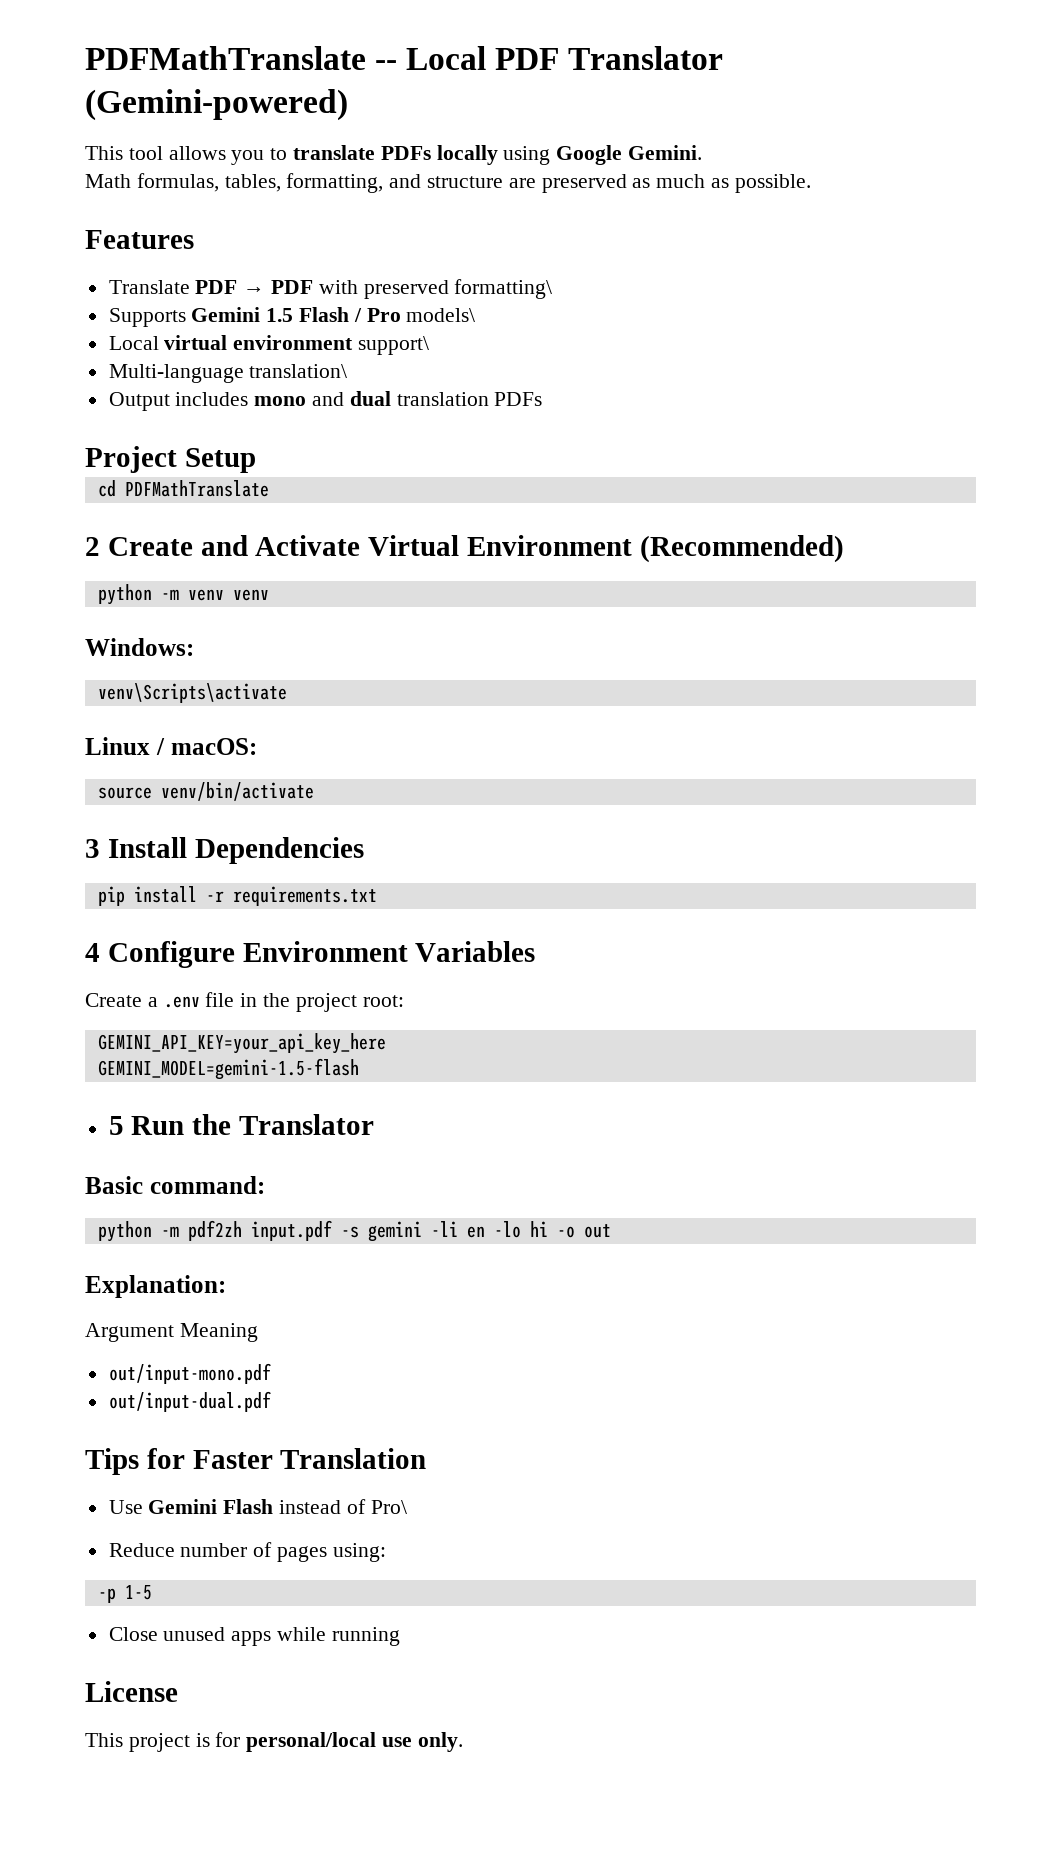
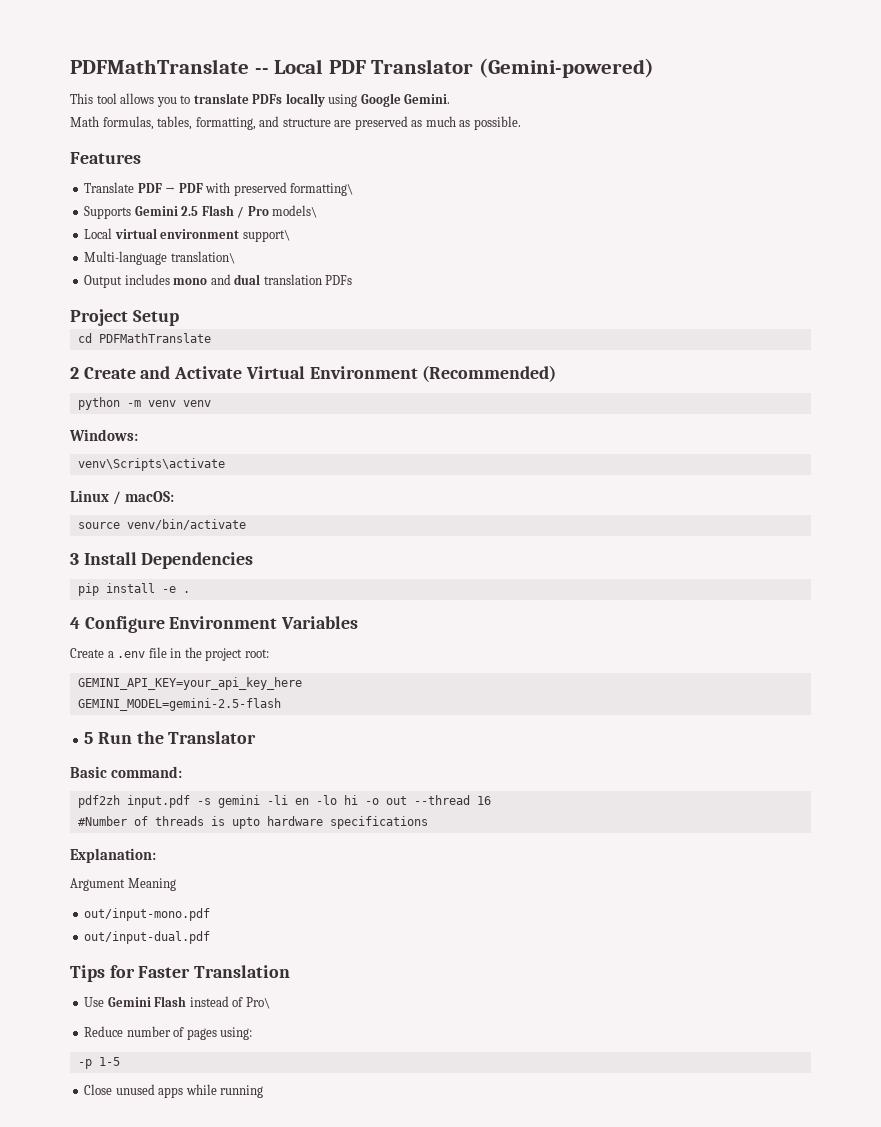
[266,308,294,322] 1.5 -> [181,206,199,216] 2.5
[205,886,377,906] -r requirements.txt -> [161,586,190,593] -e .
[97,1058,359,1080] GEMINI_MODEL=gemini-1.5-flash -> [77,698,281,711] GEMINI_MODEL=gemini-2.5-flash
[97,1221,179,1242] python -m -> (183, 772) none
(611, 1231) none -> [413,795,491,805] [77,816,428,829] --thread 16 // #Number of threads is upto hardware specifications
[85,1681,178,1702] [85,1732,463,1752] // License // This project is for personal/local use only. -> (264, 1091) none

